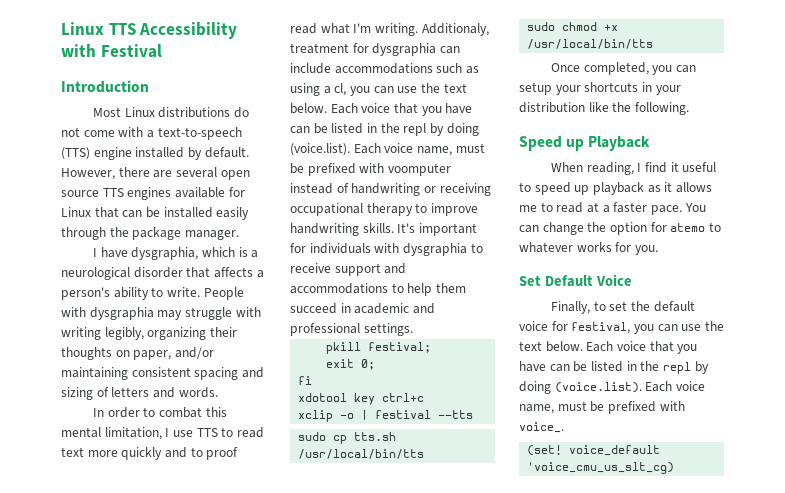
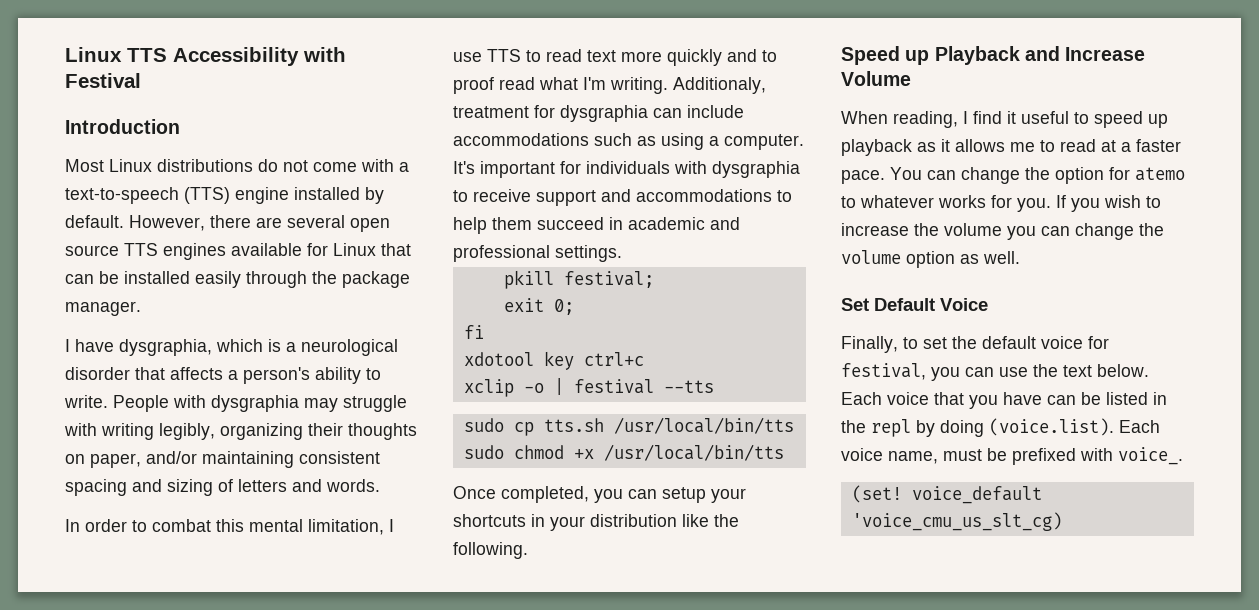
[334,83,467,96] [290,103,473,116] [290,123,479,136] [290,143,485,156] [290,163,451,176] [290,183,491,196] [290,203,478,216] [290,223,394,236] cl, you can use the text below. Each voice that you have can be listed in the repl by doing (voice.list). Each voice name, must be prefixed with voomputer instead of handwriting or receiving occupational therapy to improve handwriting skills. -> [724,134,804,150] computer.
(651, 143) none -> [1024,46,1146,61] [841,71,911,86] and Increase Volume
(658, 250) none -> [1056,195,1161,212] [841,223,1164,240] [841,250,1020,268] If you wish to increase the volume you can change the volume option as well.

